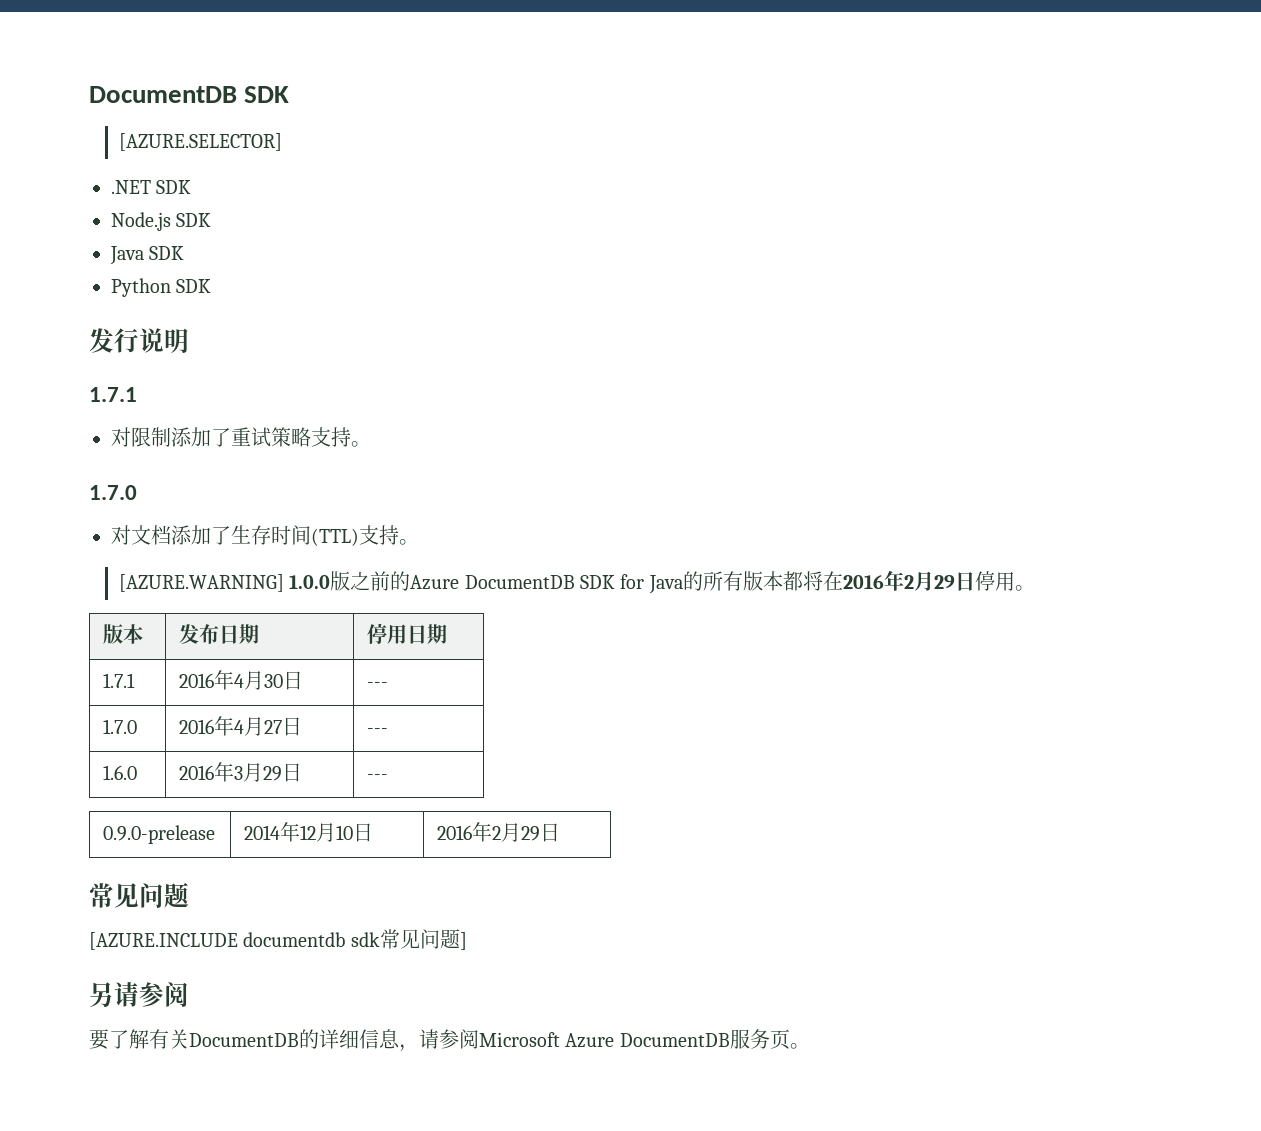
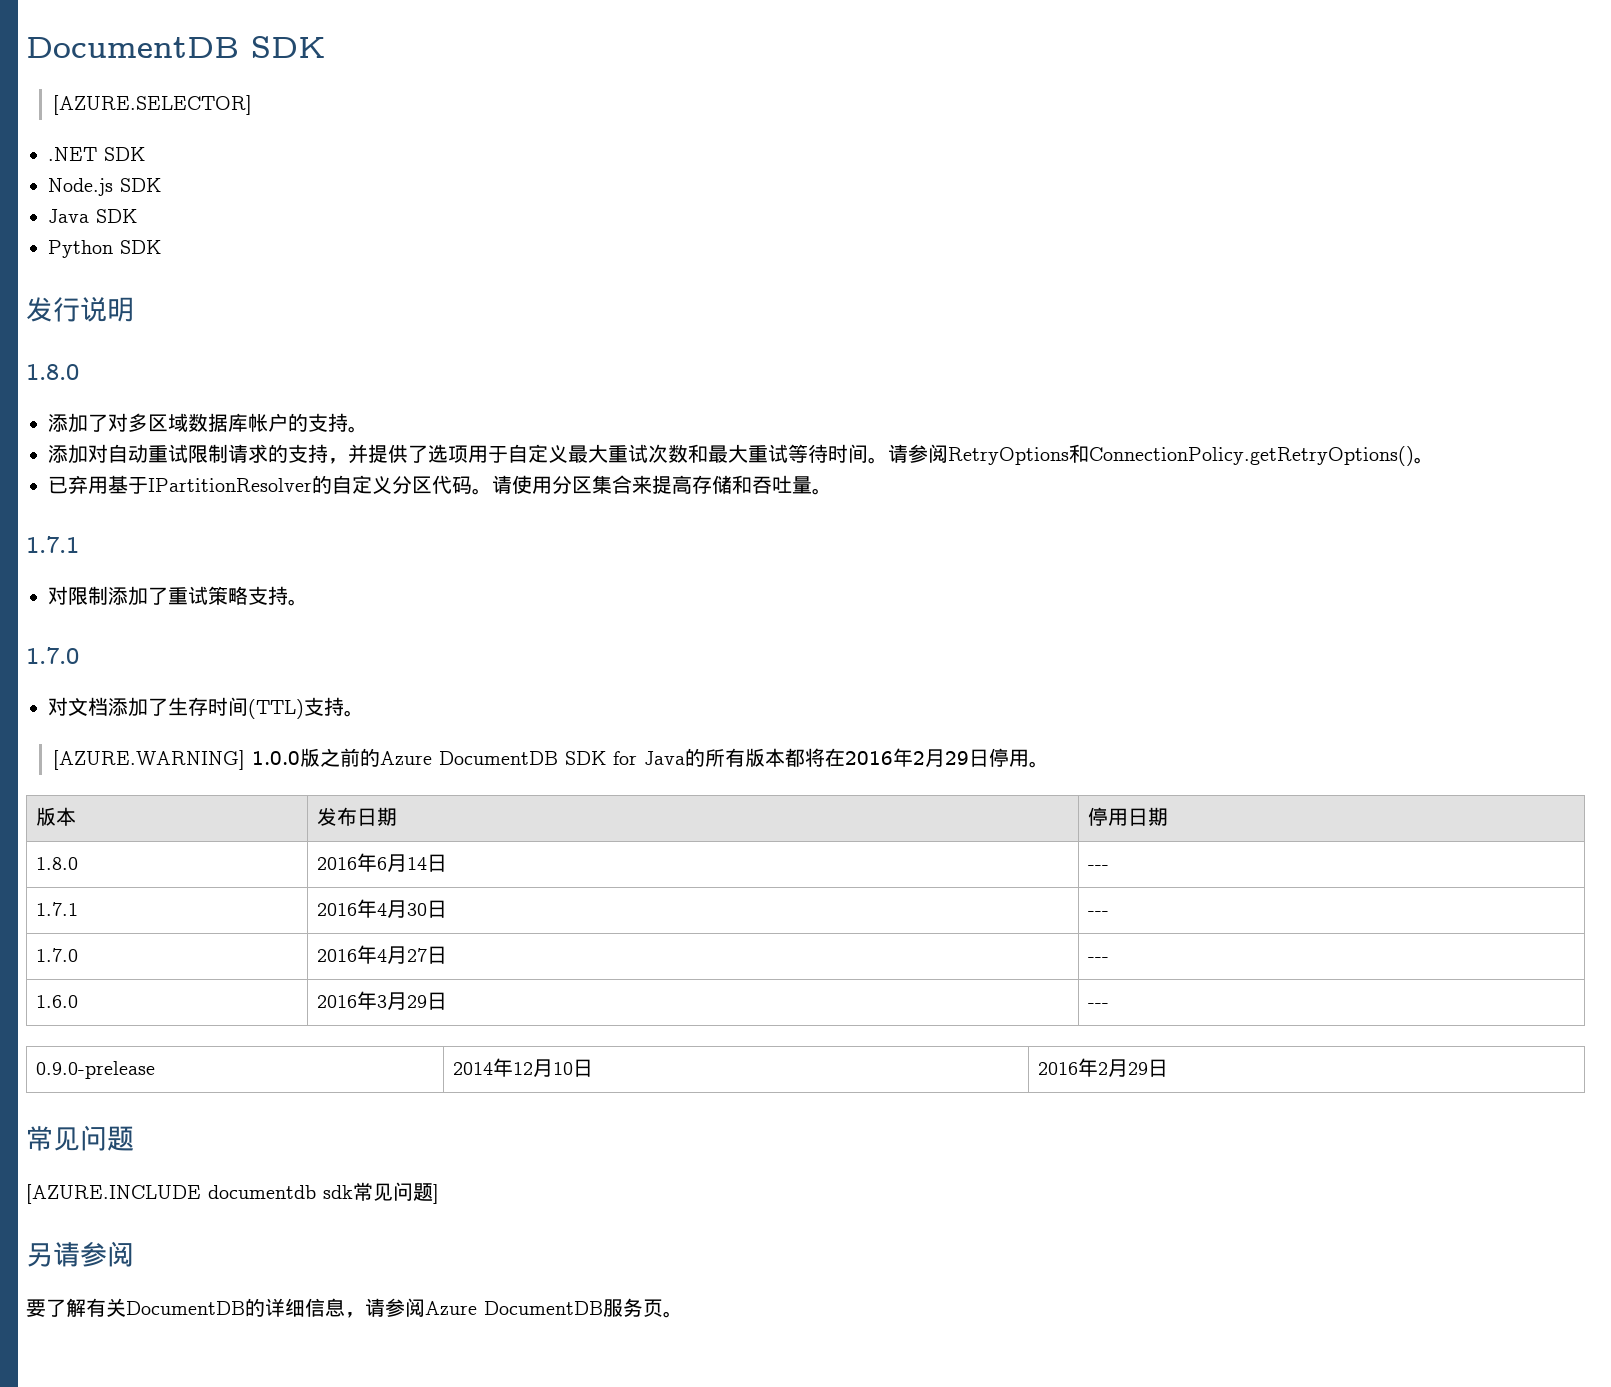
(189, 340) none -> [26,364,79,380] [48,413,368,433] [48,444,1434,466] [48,475,832,495] // 1.8.0 // 添加了对多区域数据库帐户的支持。 // 添加对自动重试限制请求的支持，并提供了选项用于自定义最大重试次数和最大重试等待时间。请参阅RetryOptions和ConnectionPolicy.getRetryOptions()。 // 已弃用基于IPartitionResolver的自定义分区代码。请使用分区集合来提高存储和吞吐量。
(448, 634) none -> [35,857,78,870] [316,853,447,872] [1087,865,1109,870] // 1.8.0 | 2016年6月14日 | ---
[479,1032,560,1047] Microsoft -> (425, 1307) none

